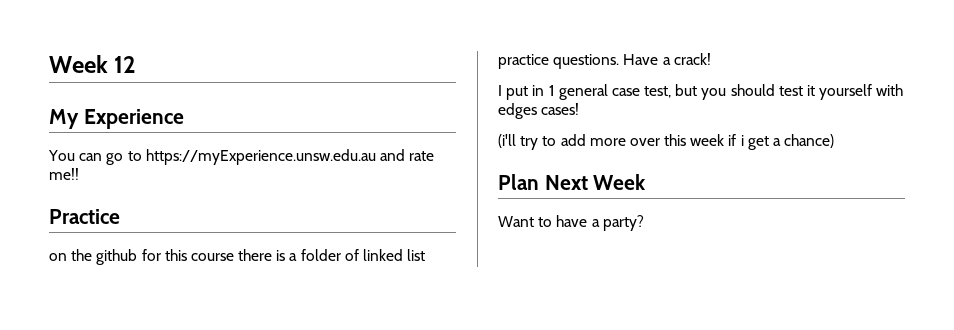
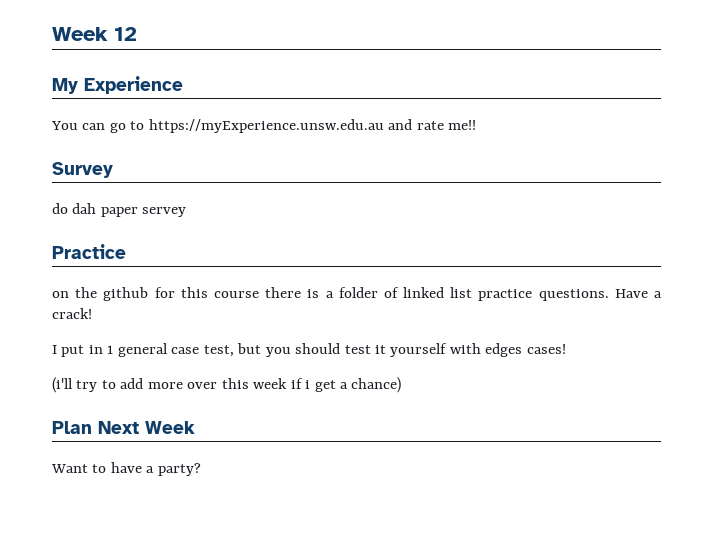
(79, 174) none -> [52,162,113,178] [52,203,187,217] // Survey // do dah paper servey

